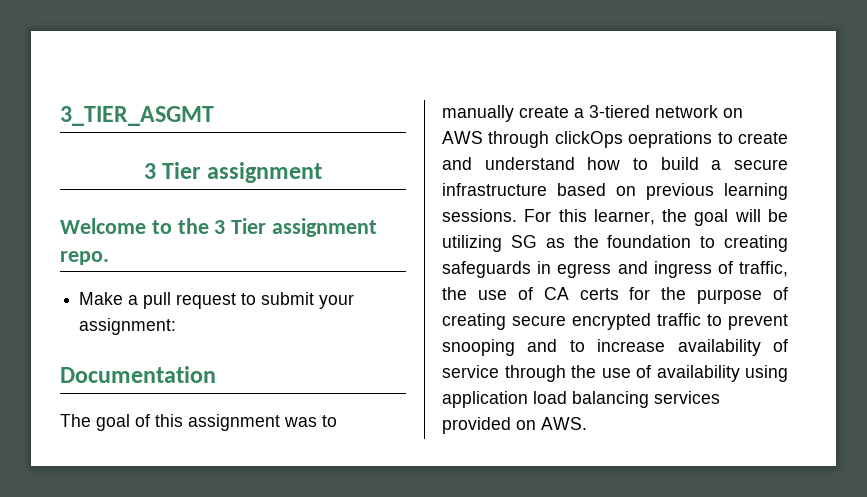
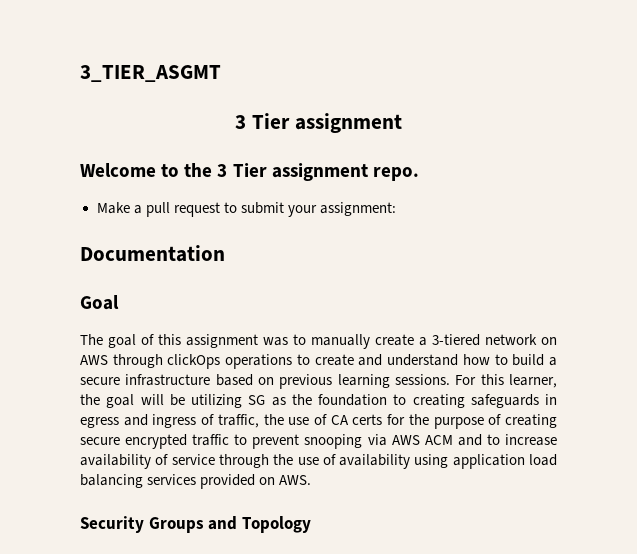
(216, 374) none -> [80,295,119,310] // Goal
[628,131,713,148] oeprations -> [225,354,293,369] operations
(515, 347) none -> [367,434,453,446] via AWS ACM
(587, 423) none -> [80,516,311,533] // Security Groups and Topology

